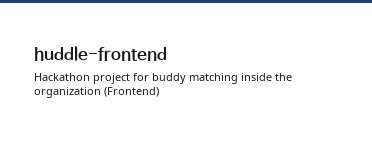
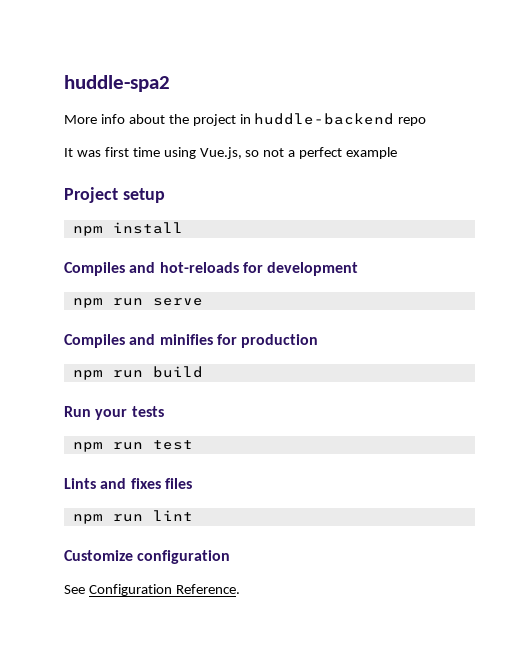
[34,46,167,61] [34,73,292,84] [34,87,159,98] huddle-frontend // Hackathon project for buddy matching inside the organization (Frontend) -> [64,75,170,92] [64,113,427,126] [64,147,398,159] [64,187,165,203] [72,222,183,236] [64,262,359,276] [72,298,203,308] [64,334,319,348] [72,366,203,380] [64,406,164,420] [72,440,193,452] [64,478,192,489] [72,510,193,524] [64,550,231,564] [64,584,240,596] huddle-spa2 // More info about the project in huddle-backend repo // It was first time using Vue.js, so not a perfect example // Project setup // npm install // Compiles and hot-reloads for development // npm run serve // Compiles and minifies for production // npm run build // Run your tests // npm run test // Lints and fixes files // npm run lint // Customize configuration // See Configuration Reference.

